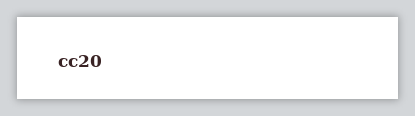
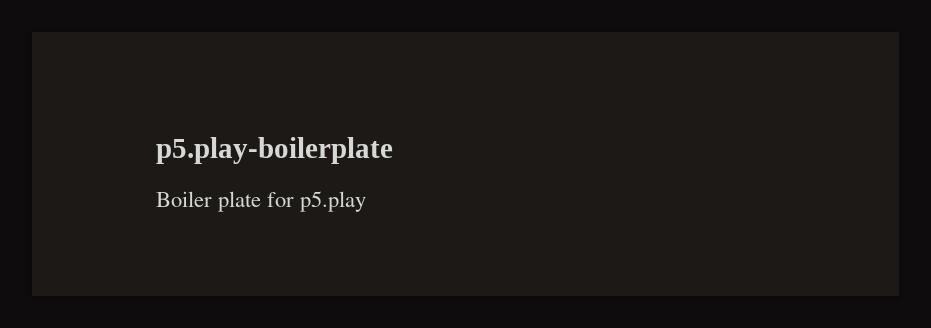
[58,55,102,67] cc20 -> [156,137,393,164] [156,191,367,212] p5.play-boilerplate // Boiler plate for p5.play

